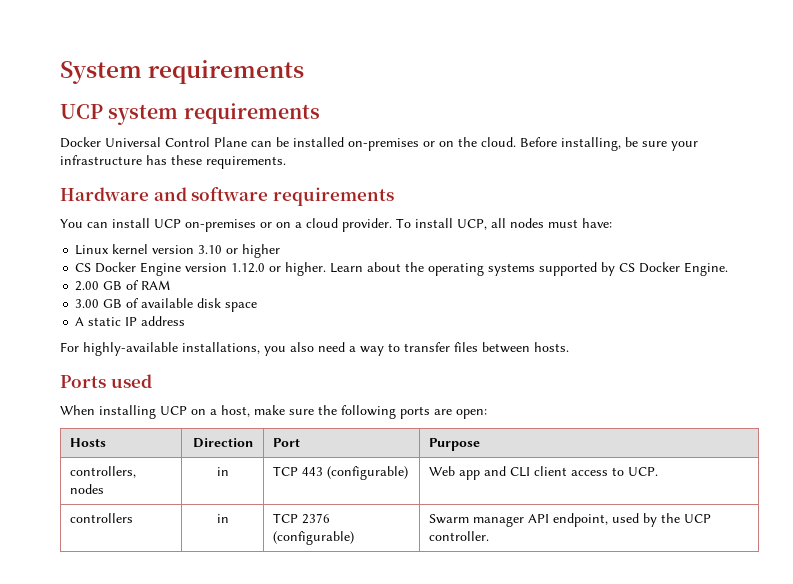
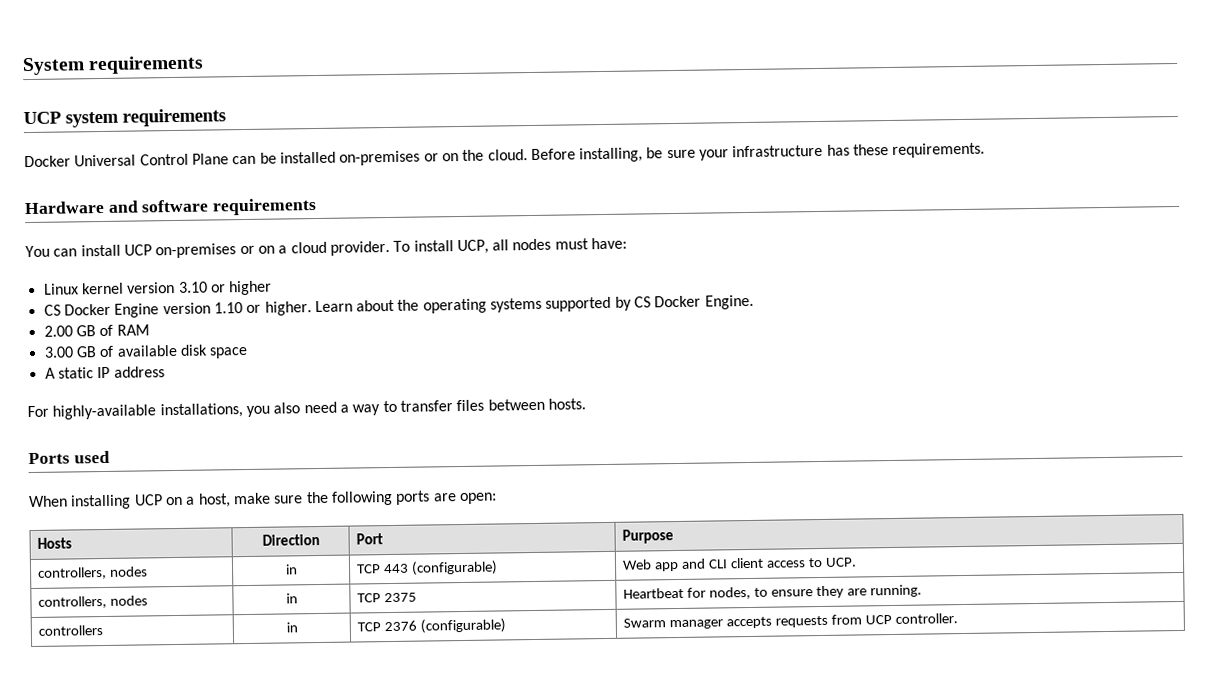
[231,263,266,273] 1.12.0 -> [213,302,243,314] 1.10
(659, 471) none -> [38,595,149,609] [285,593,298,604] [357,592,418,603] [623,584,922,600] // controllers, nodes | in | TCP 2375 | Heartbeat for nodes, to ensure they are running.
[528,513,681,527] API endpoint, used by the -> [726,614,862,629] accepts requests from

